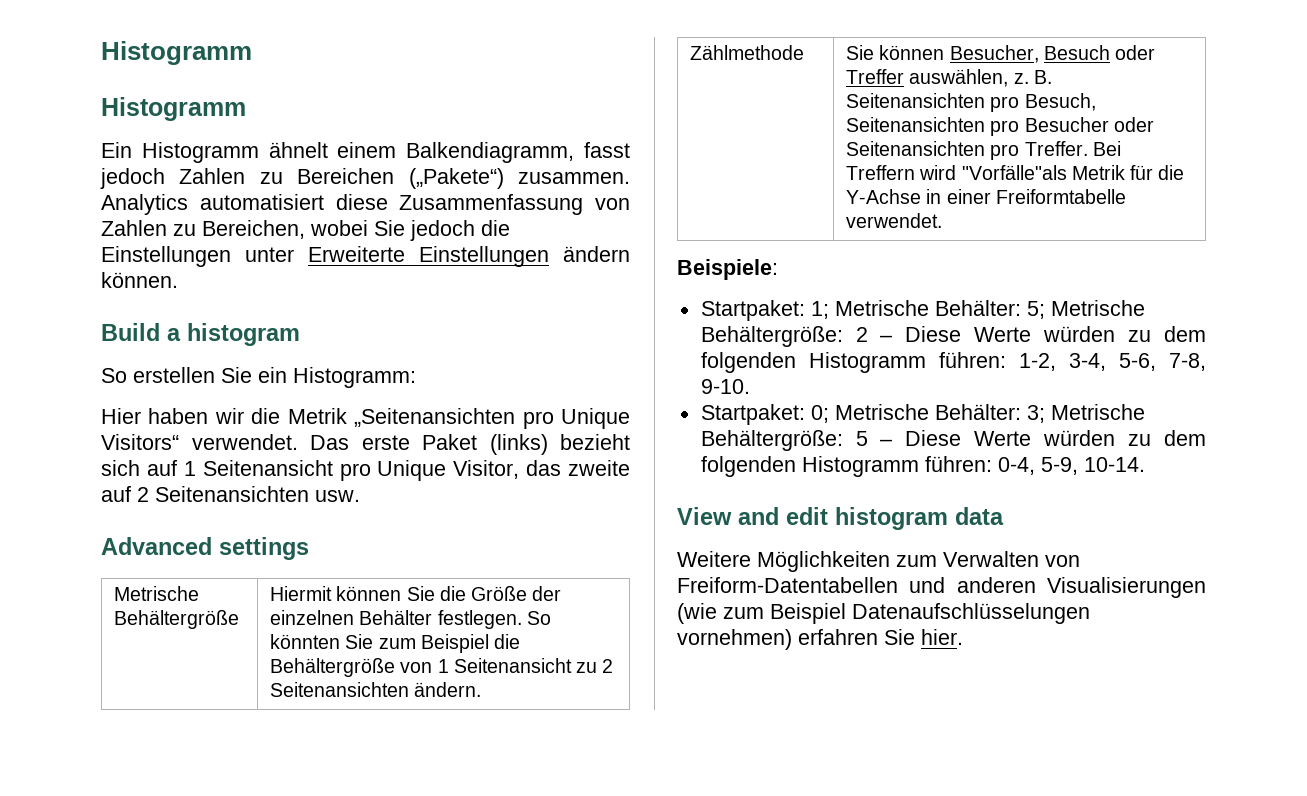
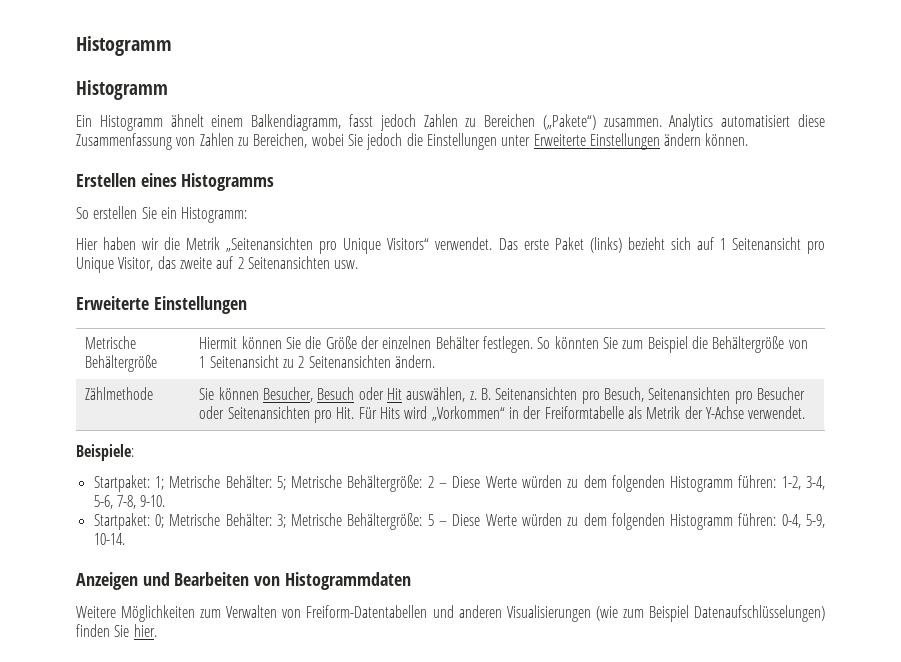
[101,323,300,346] Build a histogram -> [76,173,275,191] Erstellen eines Histogramms
[101,537,309,560] Advanced settings -> [76,296,247,314] Erweiterte Einstellungen
[846,69,905,84] Treffer -> [386,388,402,400] Hit
[1024,141,1121,156] [846,165,1185,180] [846,189,1126,204] Treffer. Bei Treffern wird "Vorfälle"als Metrik für die Y-Achse in einer Freiformtabelle -> [336,406,744,421] Hit. Für Hits wird „Vorkommen“ in der Freiformtabelle als Metrik der Y-Achse
[677,507,1004,530] View and edit histogram data -> [76,572,411,590] Anzeigen und Bearbeiten von Histogrammdaten
[852,603,1090,624] [677,629,878,650] Datenaufschlüsselungen vornehmen) erfahren -> [694,605,826,622] [76,624,110,637] Datenaufschlüsselungen) finden

